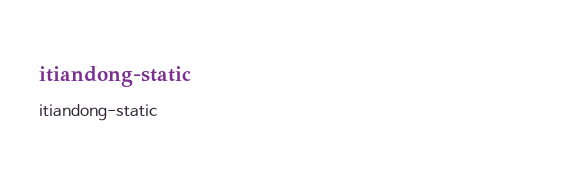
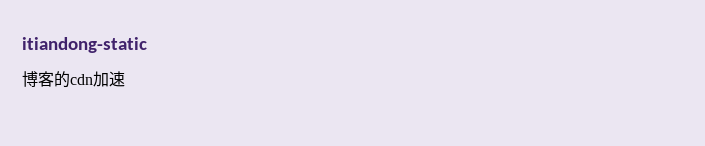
[39,104,157,121] itiandong-static -> [22,71,125,88] 博客的cdn加速

